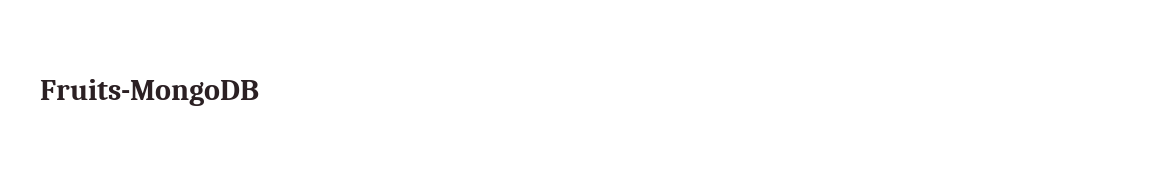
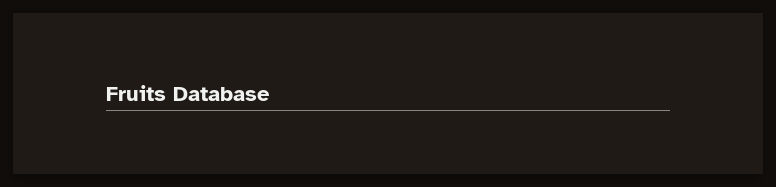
[40,79,259,106] Fruits-MongoDB -> [106,85,270,101] Fruits Database

